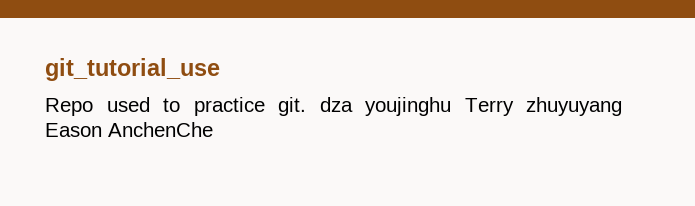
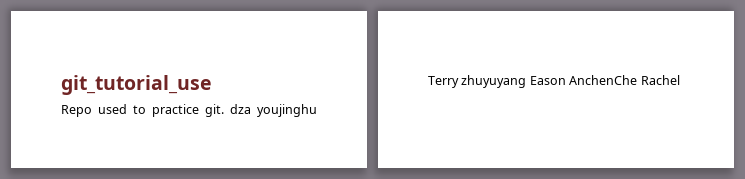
(213, 129) none -> [640,75,680,85] Rachel

